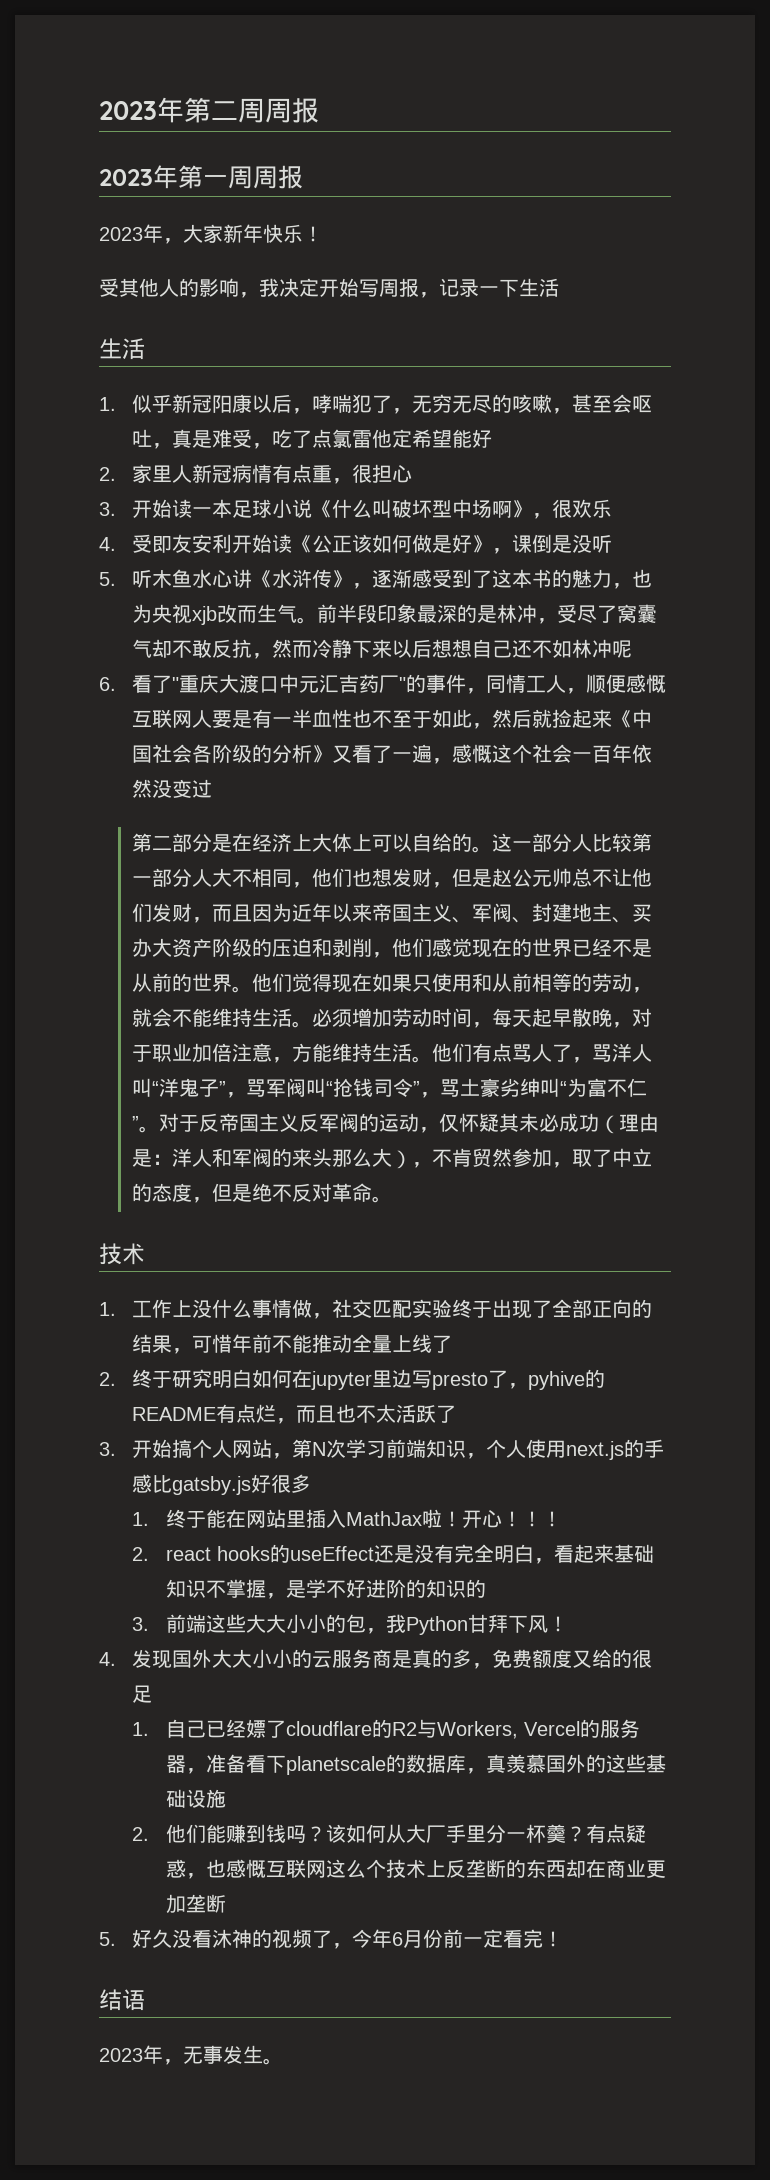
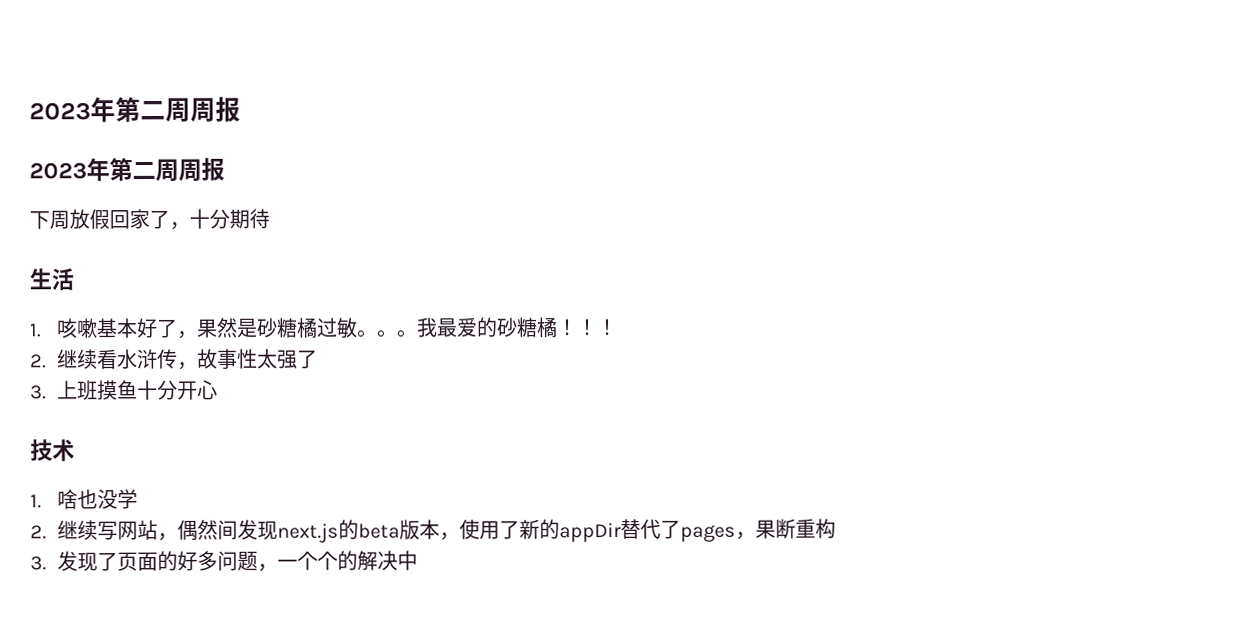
[203,165,303,189] [99,224,323,244] [99,278,559,298] [99,338,145,360] [99,394,653,414] [132,429,493,449] [99,464,413,484] [99,499,613,519] [99,534,613,554] [99,569,653,589] [132,604,658,625] [132,639,633,659] [99,674,667,694] [132,709,653,729] [132,744,653,764] [132,779,213,798] [132,833,653,853] [132,868,653,888] [132,903,653,923] [132,938,653,958] [132,973,653,993] [132,1008,653,1028] [132,1043,653,1063] [132,1078,648,1098] [132,1113,660,1134] [132,1148,653,1169] [132,1183,393,1203] [99,1243,145,1265] [99,1299,653,1319] [132,1334,453,1354] [99,1369,606,1390] [132,1404,457,1424] [99,1439,665,1460] [132,1474,312,1495] [132,1509,562,1528] [132,1544,654,1564] [165,1579,486,1599] [132,1614,568,1635] [99,1649,653,1669] [132,1685,153,1703] [132,1719,640,1739] [165,1754,666,1775] [165,1789,226,1808] [132,1824,646,1843] [165,1859,666,1879] [165,1894,226,1914] [99,1929,564,1949] [99,1989,145,2011] [99,2045,283,2065] 一周周报 // 2023年，大家新年快乐！ // 受其他人的影响，我决定开始写周报，记录一下生活 // 生活 // 1.似乎新冠阳康以后，哮喘犯了，无穷无尽的咳嗽，甚至会呕吐，真是难受，吃了点氯雷他定希望能好 // 2.家里人新冠病情有点重，很担心 // 3.开始读一本足球小说《什么叫破坏型中场啊》，很欢乐 // 4.受即友安利开始读《公正该如何做是好》，课倒是没听 // 5.听木鱼水心讲《水浒传》，逐渐感受到了这本书的魅力，也为央视xjb改而生气。前半段印象最深的是林冲，受尽了窝囊气却不敢反抗，然而冷静下来以后想想自己还不如林冲呢 // 6.看了"重庆大渡口中元汇吉药厂"的事件，同情工人，顺便感慨互联网人要是有一半血性也不至于如此，然后就捡起来《中国社会各阶级的分析》又看了一遍，感慨这个社会一百年依然没变过 // 第二部分是在经济上大体上可以自给的。这一部分人比较第一部分人大不相同，他们也想发财，但是赵公元帅总不让他们发财，而且因为近年以来帝国主义、军阀、封建地主、买办大资产阶级的压迫和剥削，他们感觉现在的世界已经不是从前的世界。他们觉得现在如果只使用和从前相等的劳动，就会不能维持生活。必须增加劳动时间，每天起早散晚，对于职业加倍注意，方能维持生活。他们有点骂人了，骂洋人叫“洋鬼子”，骂军阀叫“抢钱司令”，骂土豪劣绅叫“为富不仁”。对于反帝国主义反军阀的运动，仅怀疑其未必成功（理由是：洋人和军阀的来头那么大），不肯贸然参加，取了中立的态度，但是绝不反对革命。 // 技术 // 1.工作上没什么事情做，社交匹配实验终于出现了全部正向的结果，可惜年前不能推动全量上线了 // 2.终于研究明白如何在jupyter里边写presto了，pyhive的README有点烂，而且也不太活跃了 // 3.开始搞个人网站，第N次学习前端知识，个人使用next.js的手感比gatsby.js好很多 // 1.终于能在网站里插入MathJax啦！开心！！！ // 2. react hooks的useEffect还是没有完全明白，看起来基础知识不掌握，是学不好进阶的知识的 // 3.前端这些大大小小的包，我Python甘拜下风！ // 4.发现国外大大小小的云服务商是真的多，免费额度又给的很足 // 1.自己已经嫖了cloudflare的R2与Workers, Vercel的服务器，准备看下planetscale的数据库，真羡慕国外的这些基础设施 // 2.他们能赚到钱吗？该如何从大厂手里分一杯羹？有点疑惑，也感慨互联网这么个技术上反垄断的东西却在商业更加垄断 // 5.好久没看沐神的视频了，今年6月份前一定看完！ // 结语 // 2023年，无事发生。 -> [132,157,225,181] [29,208,270,230] [29,268,74,291] [30,317,619,339] [30,348,319,370] [30,379,219,401] [30,439,75,462] [30,489,139,510] [30,518,837,543] [30,550,419,572] 二周周报 // 下周放假回家了，十分期待 // 生活 // 1.咳嗽基本好了，果然是砂糖橘过敏。。。我最爱的砂糖橘！！！ // 2.继续看水浒传，故事性太强了 // 3.上班摸鱼十分开心 // 技术 // 1.啥也没学 // 2.继续写网站，偶然间发现next.js的beta版本，使用了新的appDir替代了pages，果断重构 // 3.发现了页面的好多问题，一个个的解决中

